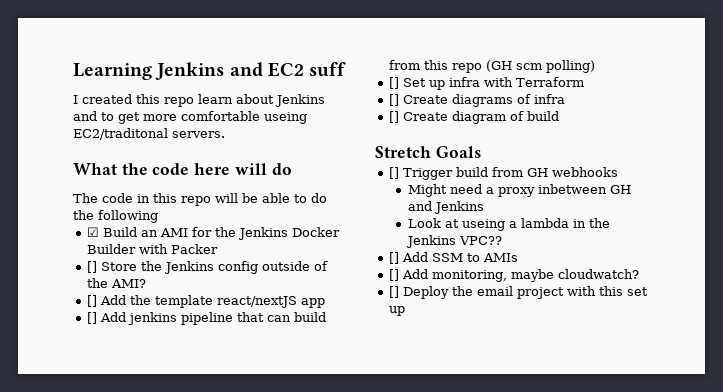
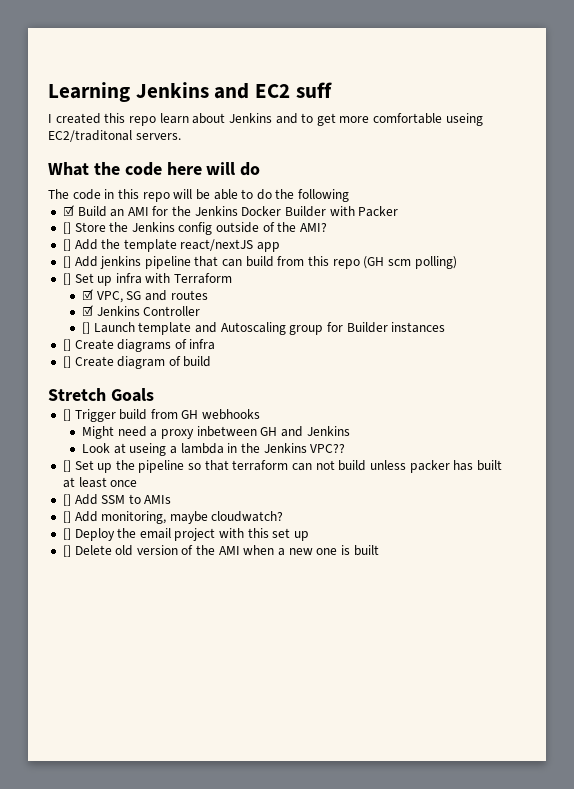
(584, 82) none -> [82,289,208,303] [82,305,201,316] [82,322,446,335] // ☑ VPC, SG and routes // ☑ Jenkins Controller // [] Launch template and Autoscaling group for Builder instances
(502, 240) none -> [62,460,502,473] [62,477,138,488] // [] Set up the pipeline so that terraform can not build unless packer has built at least once
(405, 311) none -> [62,545,379,557] // [] Delete old version of the AMI when a new one is built

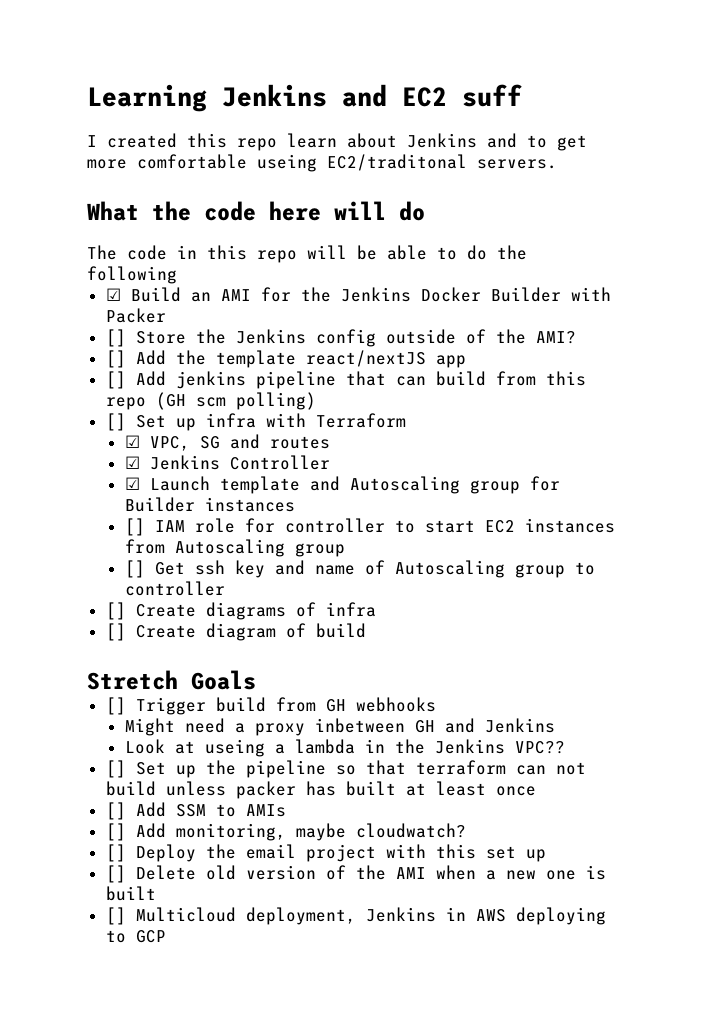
[82,322,91,334] [] -> [124,477,140,490] ☑
(446, 327) none -> [124,518,615,536] [124,539,345,557] [124,560,595,578] [124,581,225,596] // [] IAM role for controller to start EC2 instances from Autoscaling group // [] Get ssh key and name of Autoscaling group to controller
(379, 550) none -> [105,907,606,925] [105,930,166,943] // [] Multicloud deployment, Jenkins in AWS deploying to GCP

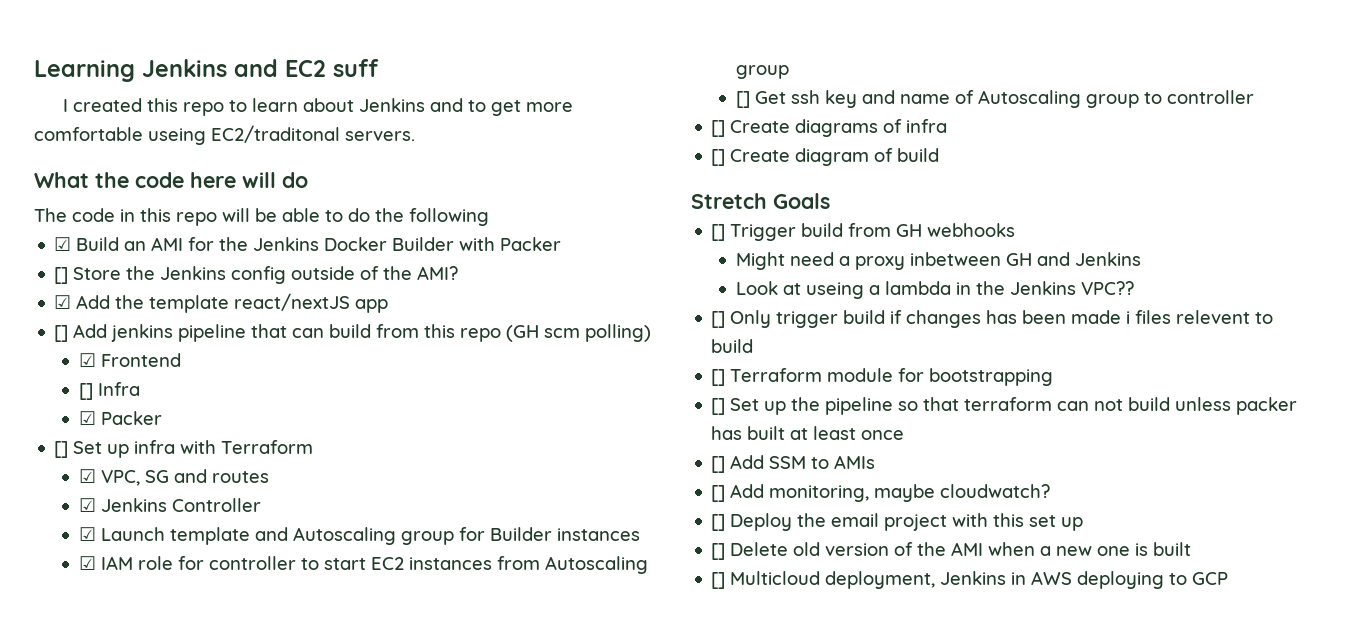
(277, 144) none -> [229,100,248,112] to
[105,350,126,368] [] -> [54,295,72,309] ☑
(316, 401) none -> [78,353,181,367] [78,382,140,400] [78,411,162,425] // ☑ Frontend // [] Infra // ☑ Packer
[124,518,145,536] [] -> [78,556,96,570] ☑
(565, 747) none -> [711,310,1274,328] [711,339,754,353] [711,368,1054,386] // [] Only trigger build if changes has been made i files relevent to build // [] Terraform module for bootstrapping

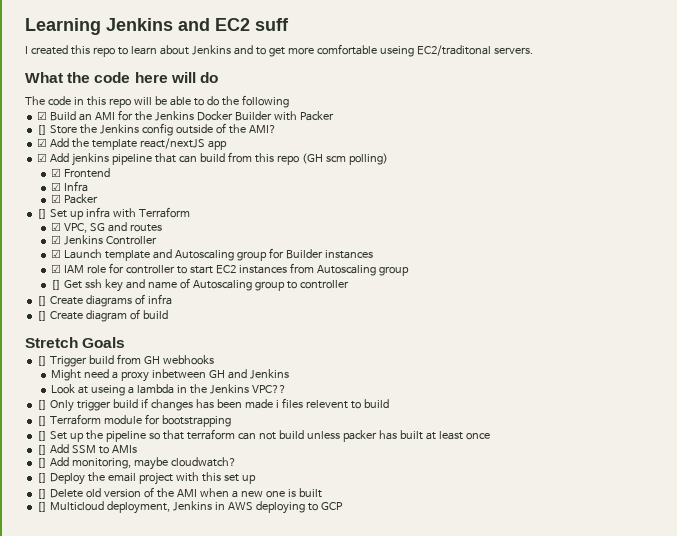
[54,325,69,342] [] -> [37,153,48,162] ☑
[78,383,93,400] [] -> [51,182,62,191] ☑

